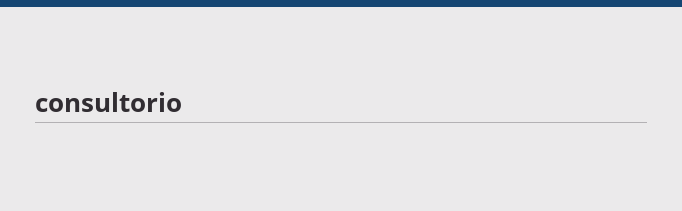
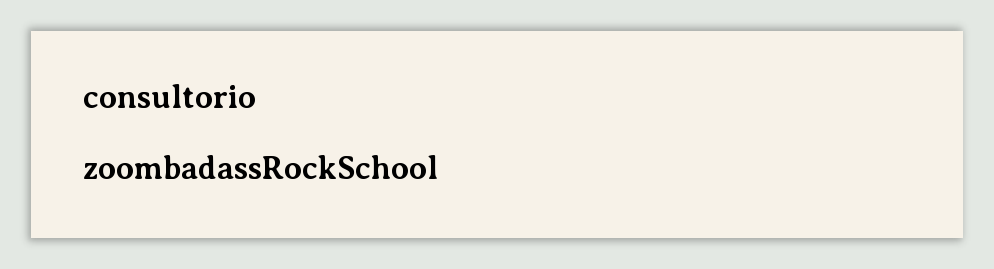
(182, 102) none -> [83,155,438,179] // zoombadassRockSchool

